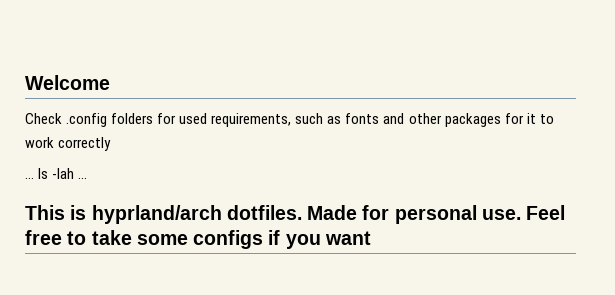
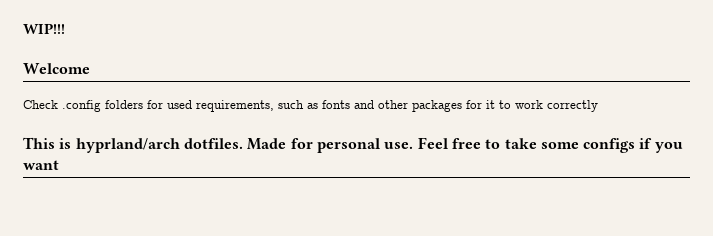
(25, 82) none -> [23,23,65,34] WIP!!! //
[25,168,88,179] // ... ls -lah ... -> (598, 106) none

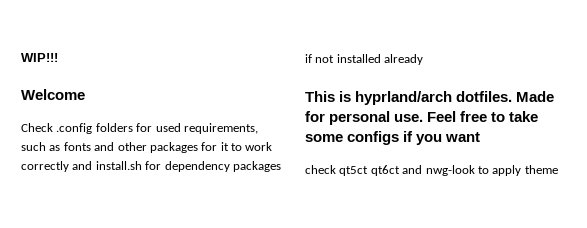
(598, 106) none -> [72,161,281,172] [305,54,424,65] and install.sh for dependency packages if not installed already
(59, 165) none -> [305,165,558,176] // check qt5ct qt6ct and nwg-look to apply theme

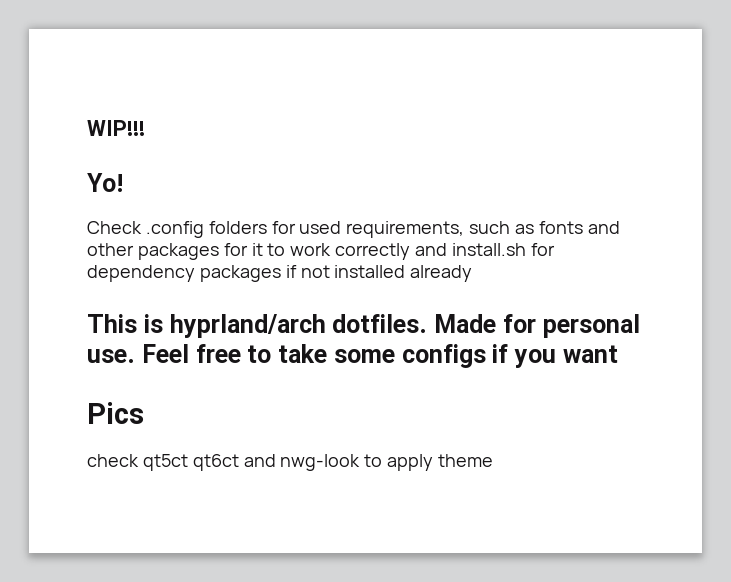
[21,89,85,100] Welcome -> [87,173,124,192] Yo!
(481, 137) none -> [87,402,144,424] // Pics

